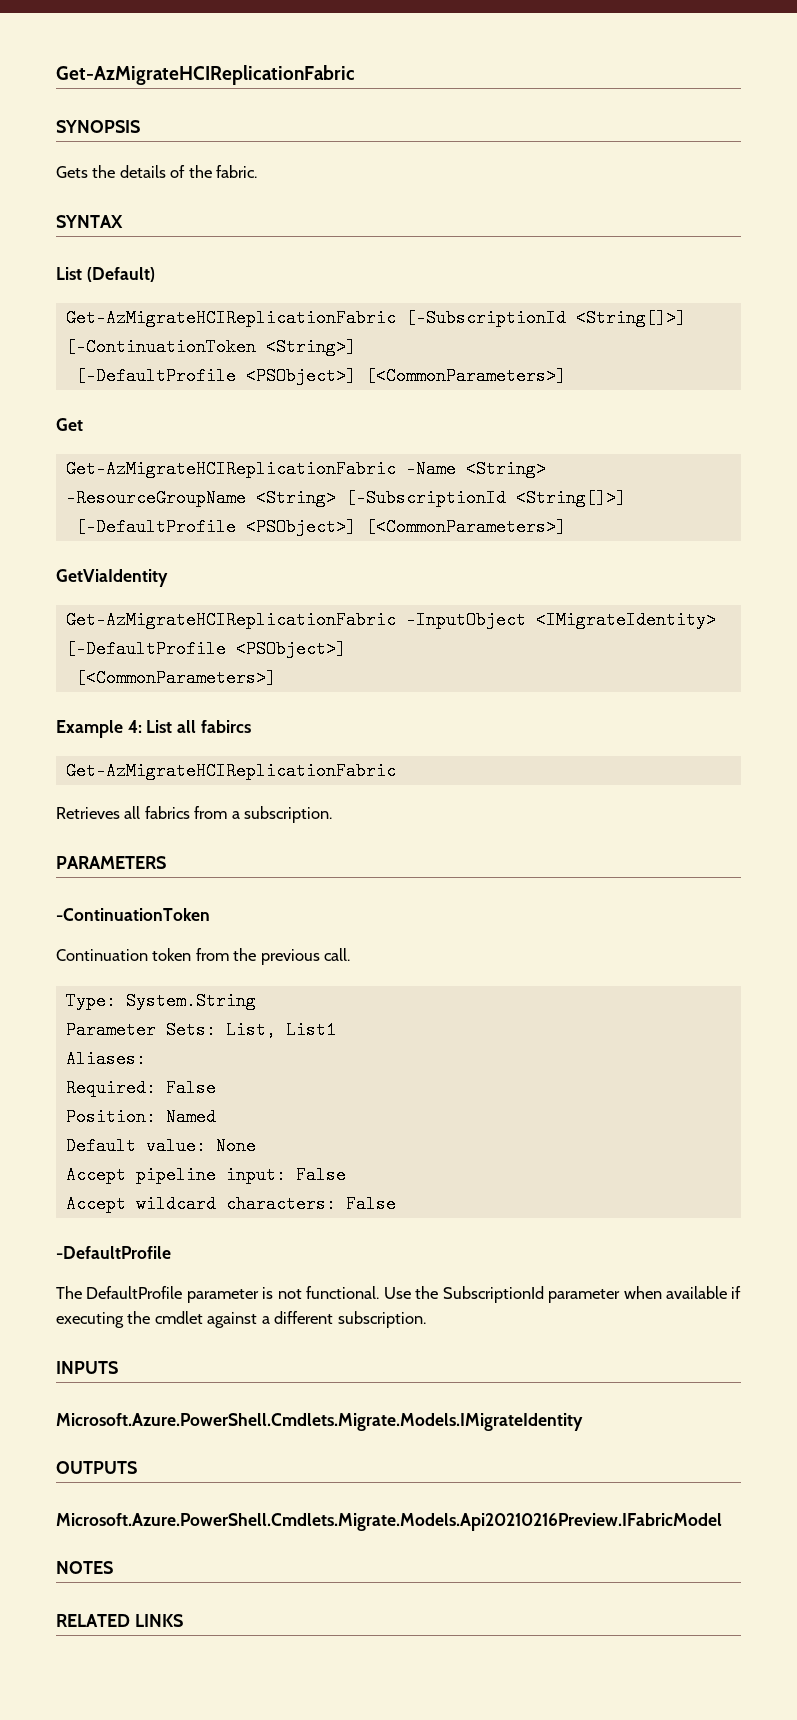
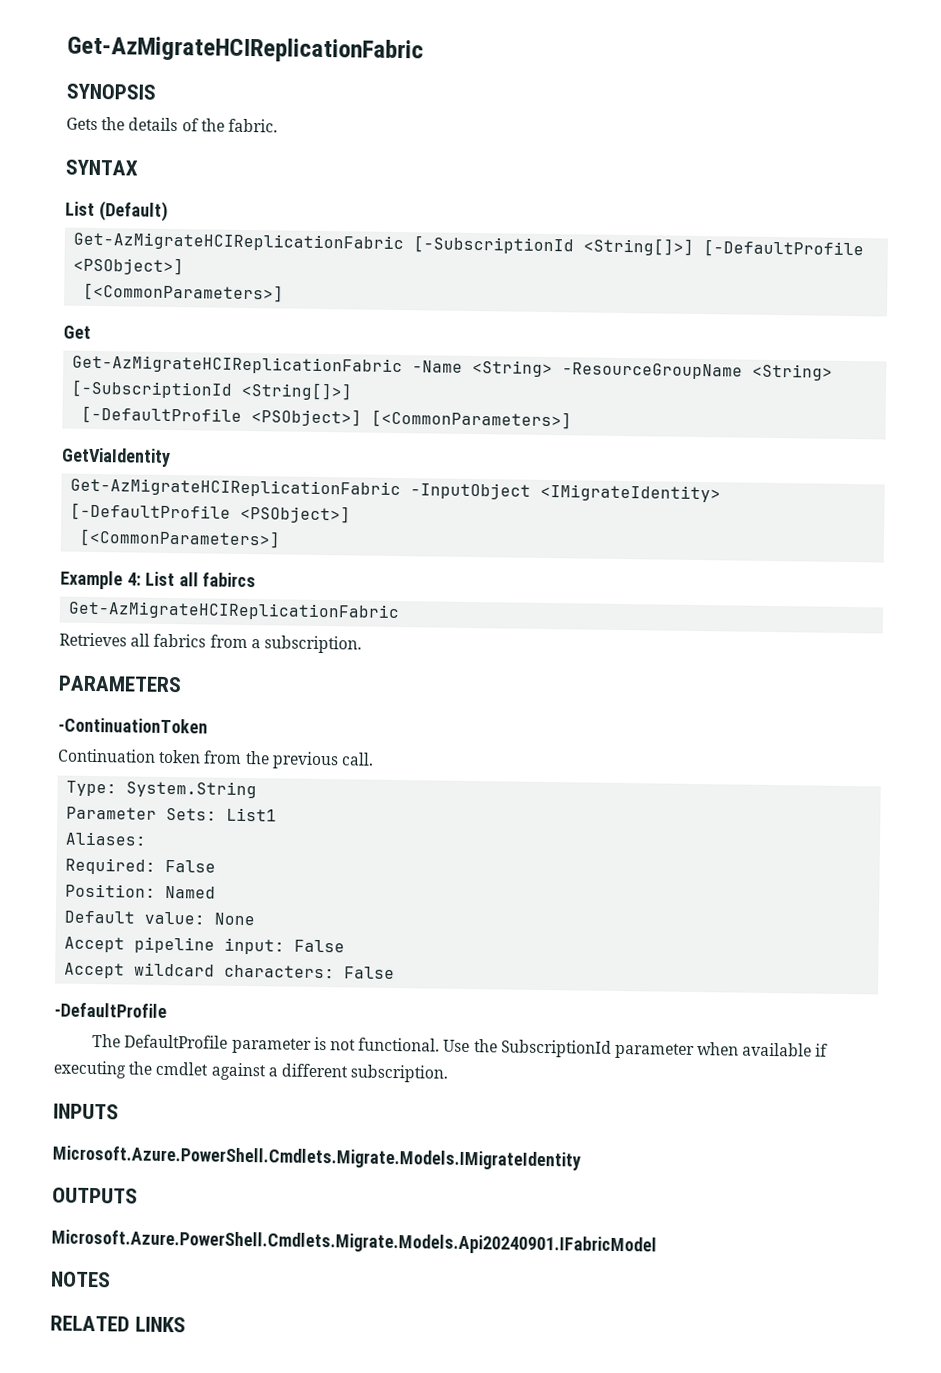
[65,338,356,356] [75,367,356,385] [-ContinuationToken <String>] // [-DefaultProfile <PSObject>] -> [703,239,865,259] [73,256,185,276] [-DefaultProfile <PSObject>] //
[225,1021,276,1039] List, -> (218, 814) none
[56,1513,722,1531] Microsoft.Azure.PowerShell.Cmdlets.Migrate.Models.Api20210216Preview.IFabricModel -> [51,1229,657,1256] Microsoft.Azure.PowerShell.Cmdlets.Migrate.Models.Api20240901.IFabricModel

